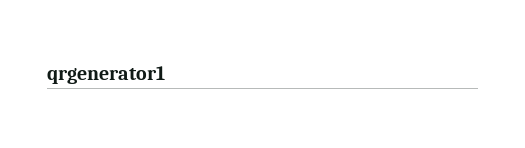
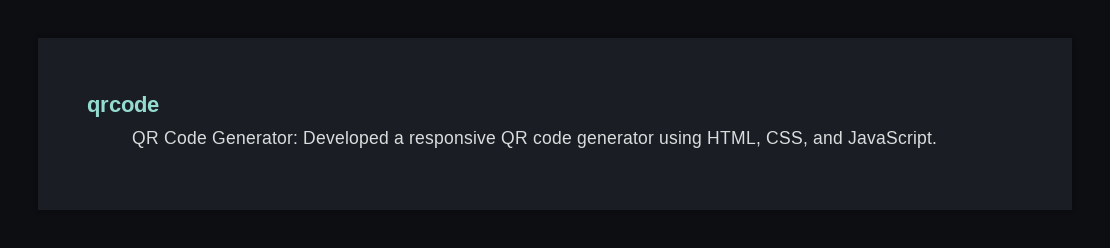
[47,66,165,84] qrgenerator1 -> [87,96,159,117] [131,131,937,148] qrcode // QR Code Generator: Developed a responsive QR code generator using HTML, CSS, and JavaScript.

